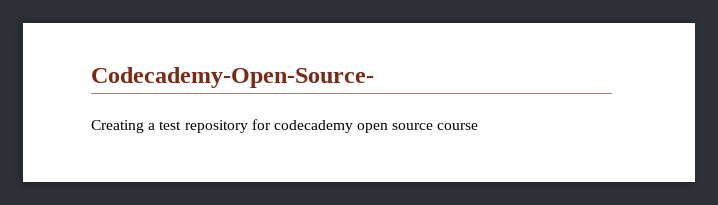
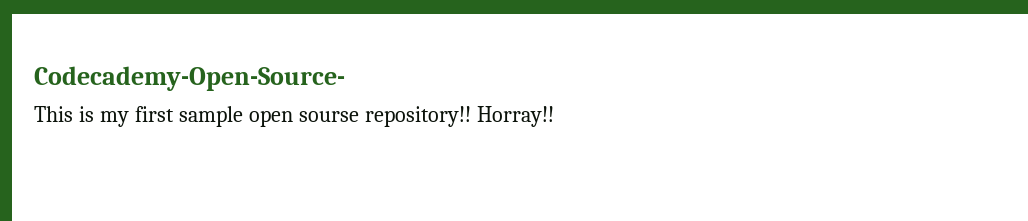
[91,119,479,133] Creating a test repository for codecademy open source course -> [34,106,554,127] This is my first sample open sourse repository!! Horray!!

